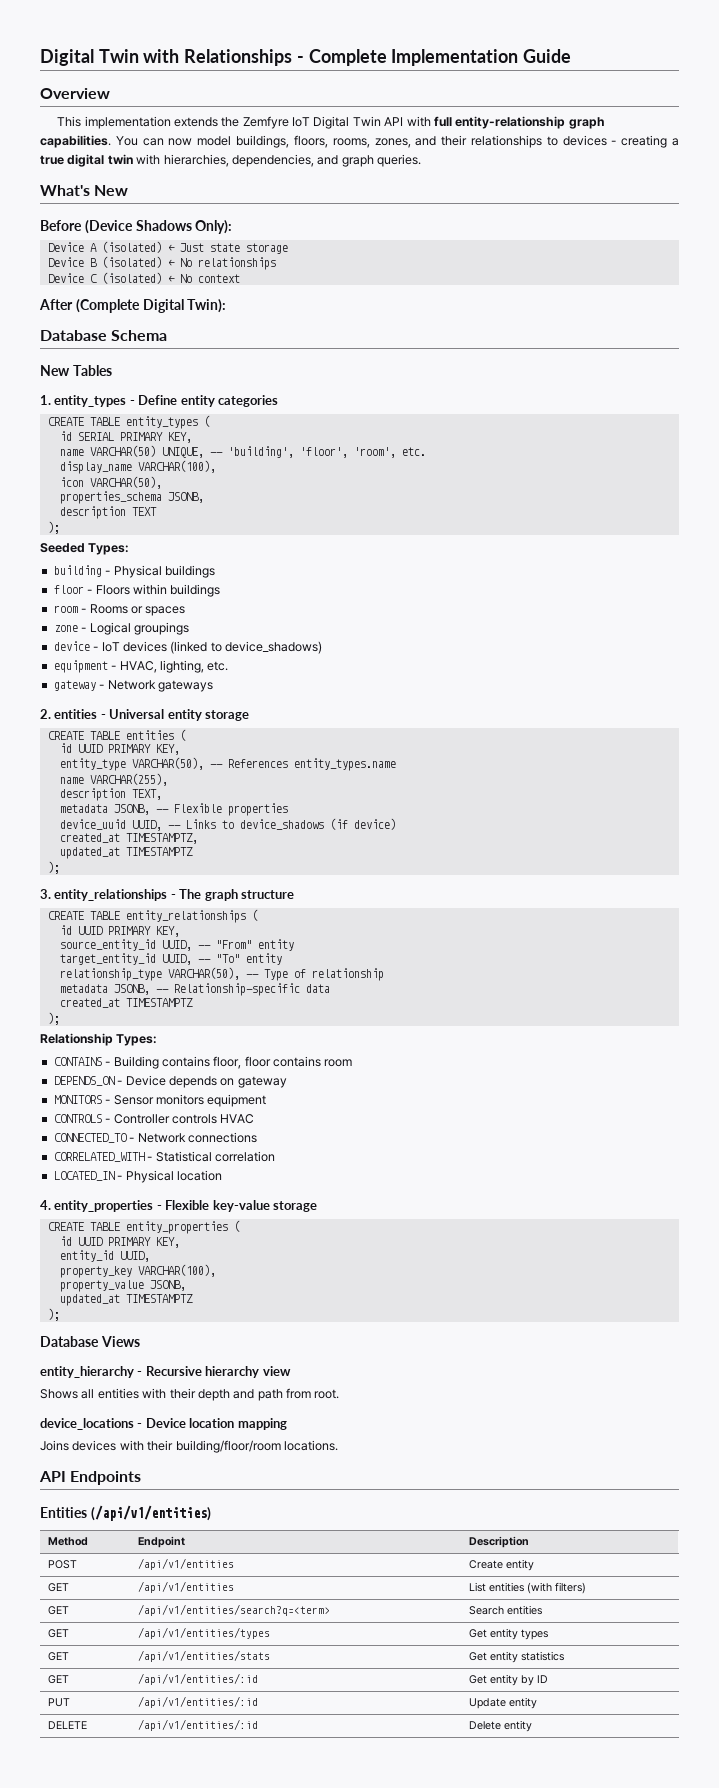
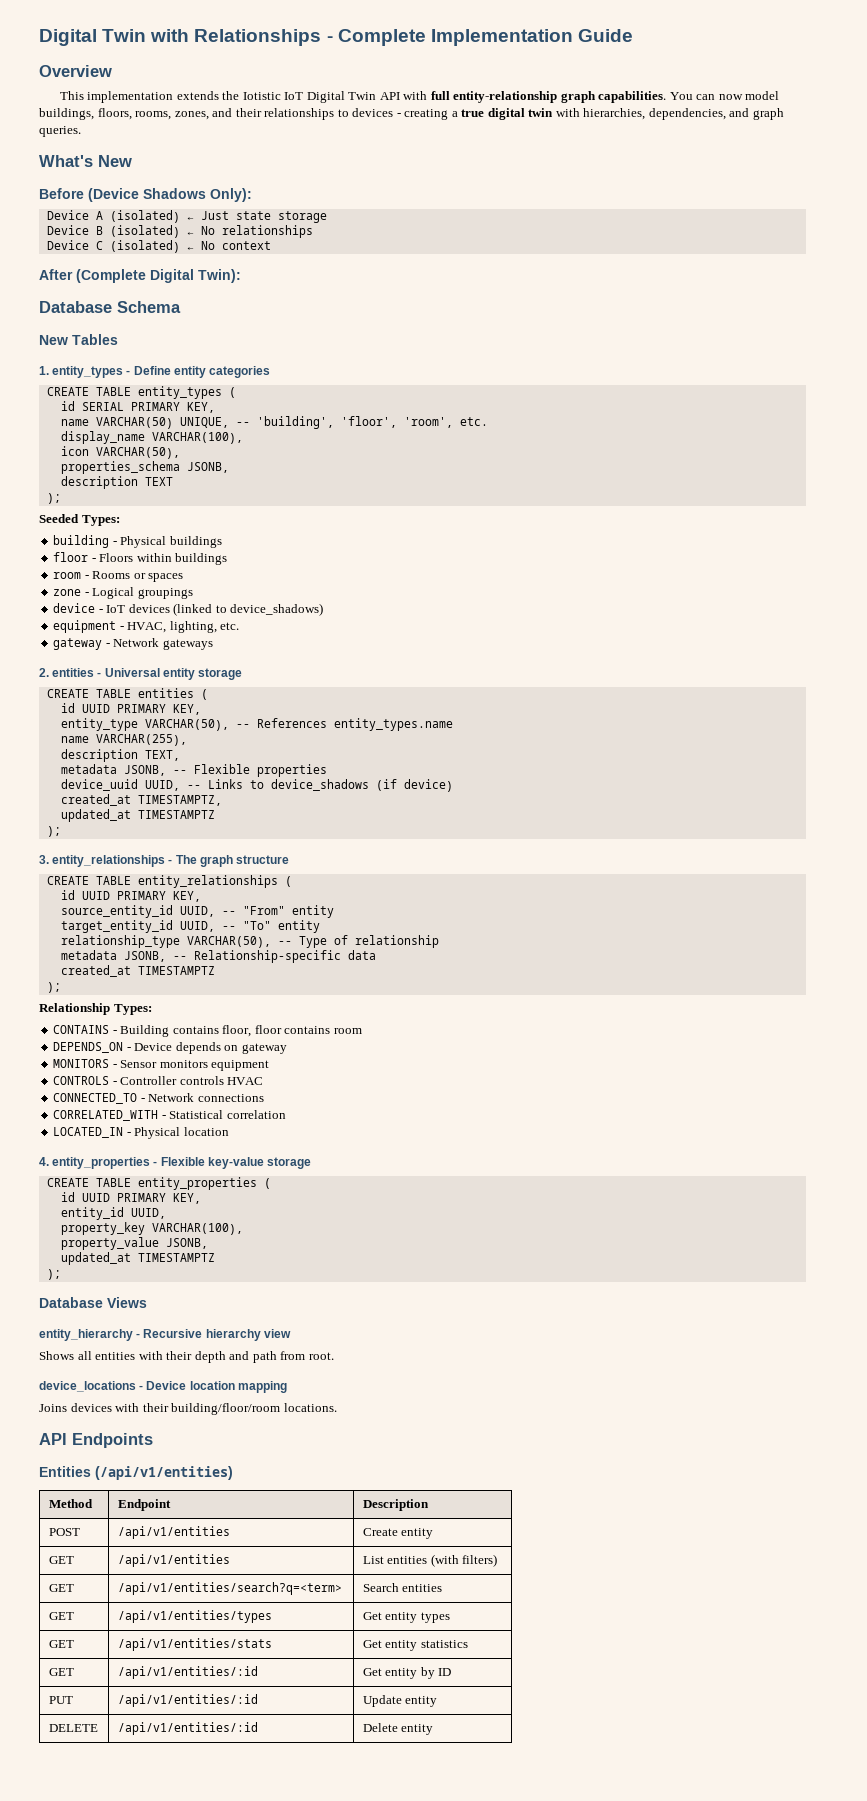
[242,116,289,129] Zemfyre -> [242,92,281,100] Iotistic

